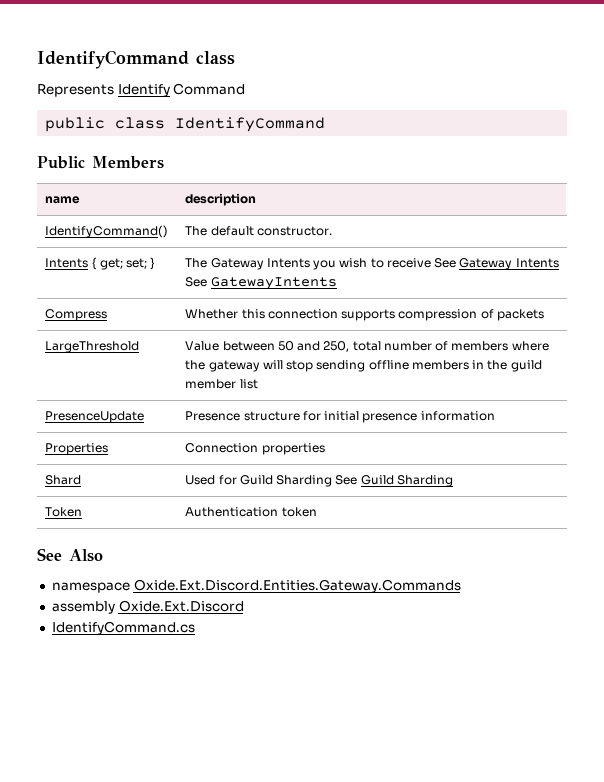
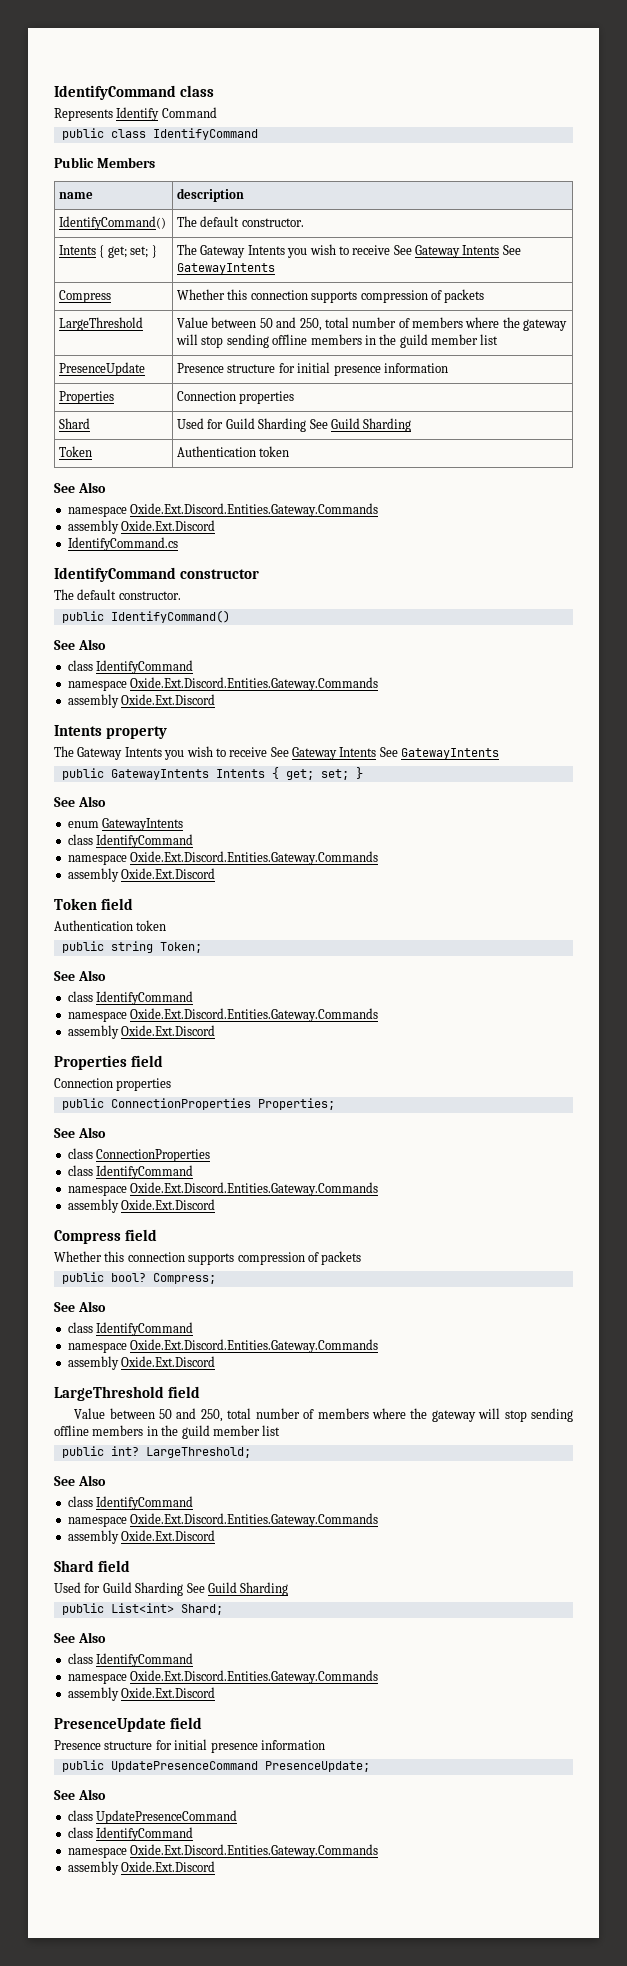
(195, 628) none -> [54,567,259,582] [54,589,181,600] [61,610,230,623] [54,639,106,650] [67,660,194,674] [67,677,379,691] [67,694,216,708] [54,725,167,739] [54,746,500,760] [61,767,363,780] [54,796,106,807] [67,818,184,831] [67,834,194,848] [67,851,379,865] [67,868,216,882] [54,898,133,910] [54,920,167,931] [61,941,202,953] [54,970,106,981] [67,991,194,1005] [67,1008,379,1022] [67,1025,216,1039] [54,1055,163,1070] [54,1078,172,1091] [61,1098,335,1110] [54,1127,106,1138] [67,1148,211,1162] [67,1165,194,1179] [67,1182,379,1196] [67,1199,216,1213] [54,1229,157,1244] [54,1251,362,1265] [61,1272,216,1284] [54,1301,106,1312] [67,1322,194,1336] [67,1339,379,1353] [67,1356,216,1370] [54,1386,200,1401] [74,1408,573,1422] [54,1425,281,1439] [61,1446,251,1458] [54,1475,106,1486] [67,1496,194,1510] [67,1513,379,1527] [67,1530,216,1544] [54,1560,130,1572] [54,1582,289,1596] [61,1603,223,1615] [54,1632,106,1643] [67,1653,194,1667] [67,1670,379,1684] [67,1687,216,1701] [54,1717,202,1732] [54,1739,325,1753] [61,1760,370,1772] [54,1789,106,1800] [67,1810,238,1824] [67,1827,194,1841] [67,1844,379,1858] [67,1861,216,1875] // IdentifyCommand constructor // The default constructor. // public IdentifyCommand() // See Also // class IdentifyCommand // namespace Oxide.Ext.Discord.Entities.Gateway.Commands // assembly Oxide.Ext.Discord // Intents property // The Gateway Intents you wish to receive See Gateway Intents See GatewayIntents // public GatewayIntents Intents { get; set; } // See Also // enum GatewayIntents // class IdentifyCommand // namespace Oxide.Ext.Discord.Entities.Gateway.Commands // assembly Oxide.Ext.Discord // Token field // Authentication token // public string Token; // See Also // class IdentifyCommand // namespace Oxide.Ext.Discord.Entities.Gateway.Commands // assembly Oxide.Ext.Discord // Properties field // Connection properties // public ConnectionProperties Properties; // See Also // class ConnectionProperties // class IdentifyCommand // namespace Oxide.Ext.Discord.Entities.Gateway.Commands // assembly Oxide.Ext.Discord // Compress field // Whether this connection supports compression of packets // public bool? Compress; // See Also // class IdentifyCommand // namespace Oxide.Ext.Discord.Entities.Gateway.Commands // assembly Oxide.Ext.Discord // LargeThreshold field // Value between 50 and 250, total number of members where the gateway will stop sending offline members in the guild member list // public int? LargeThreshold; // See Also // class IdentifyCommand // namespace Oxide.Ext.Discord.Entities.Gateway.Commands // assembly Oxide.Ext.Discord // Shard field // Used for Guild Sharding See Guild Sharding // public List<int> Shard; // See Also // class IdentifyCommand // namespace Oxide.Ext.Discord.Entities.Gateway.Commands // assembly Oxide.Ext.Discord // PresenceUpdate field // Presence structure for initial presence information // public UpdatePresenceCommand PresenceUpdate; // See Also // class UpdatePresenceCommand // class IdentifyCommand // namespace Oxide.Ext.Discord.Entities.Gateway.Commands // assembly Oxide.Ext.Discord

